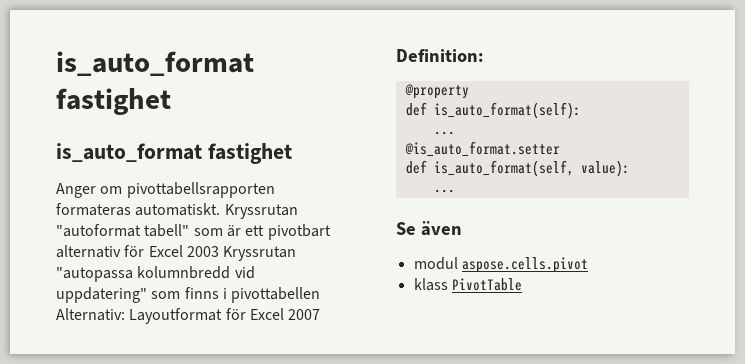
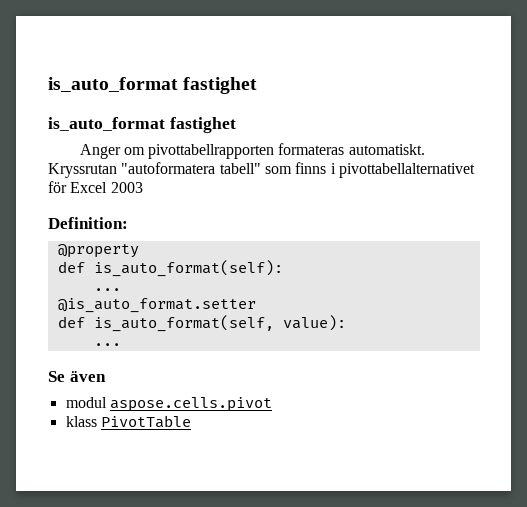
[126,182,275,198] pivottabellsrapporten -> [148,144,275,159] pivottabellrapporten
[56,224,141,237] "autoformat -> [121,162,216,174] "autoformatera
[226,224,331,240] [56,245,121,258] är ett pivotbart alternativ -> [295,162,475,178] finns i pivottabellalternativet
[223,246,297,261] [56,266,255,282] [56,287,321,303] [56,308,321,324] Kryssrutan "autopassa kolumnbredd vid uppdatering" som finns i pivottabellen Alternativ: Layoutformat för Excel 2007 -> (143, 187) none

